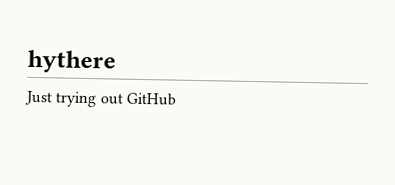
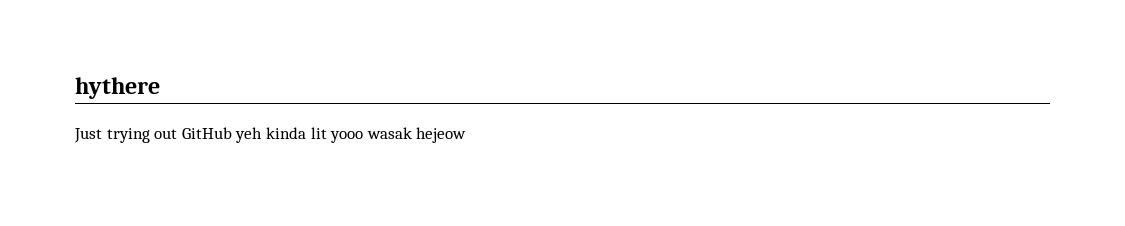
(176, 99) none -> [235,127,467,143] yeh kinda lit yooo wasak hejeow

